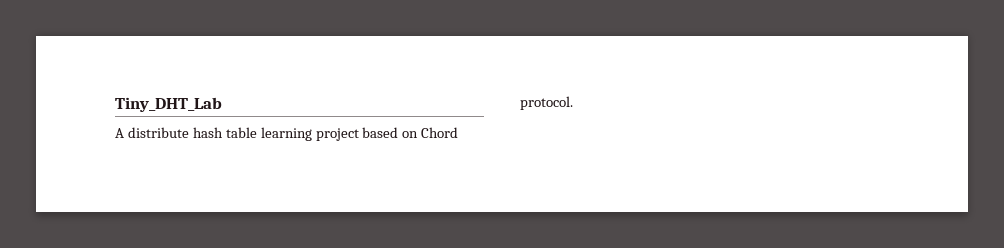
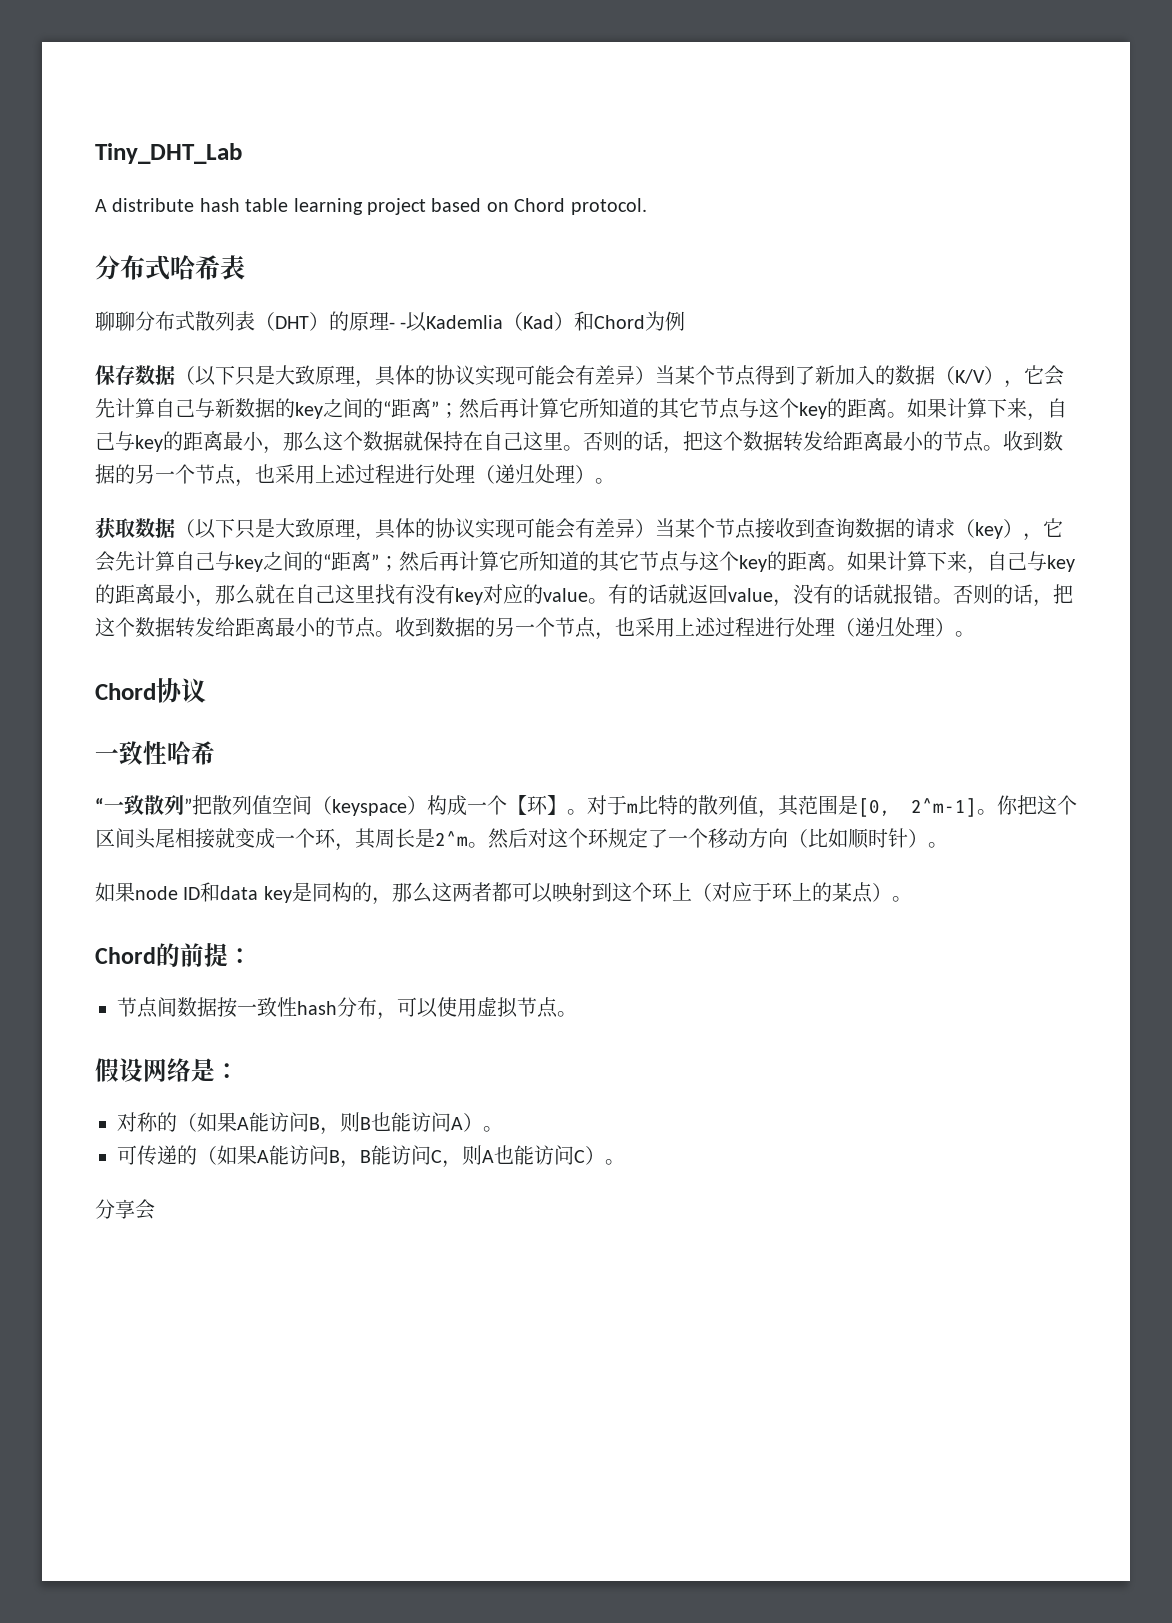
(573, 103) none -> [95,255,245,281] [95,311,686,332] [95,365,1064,388] [95,398,1067,421] [95,431,1063,454] [95,464,615,487] [95,517,1063,541] [95,551,1075,574] [95,584,1073,607] [95,617,975,640] [95,678,206,703] [95,741,215,765] [95,795,1077,818] [95,828,948,851] [95,882,912,905] [95,943,252,967] [117,997,577,1020] [95,1058,239,1082] [117,1112,503,1135] [117,1145,625,1168] [95,1199,155,1220] // 分布式哈希表 // 聊聊分布式散列表（DHT）的原理- -以Kademlia（Kad）和Chord为例 // 保存数据（以下只是大致原理，具体的协议实现可能会有差异）当某个节点得到了新加入的数据（K/V），它会先计算自己与新数据的key之间的“距离”；然后再计算它所知道的其它节点与这个key的距离。如果计算下来，自己与key的距离最小，那么这个数据就保持在自己这里。否则的话，把这个数据转发给距离最小的节点。收到数据的另一个节点，也采用上述过程进行处理（递归处理）。 // 获取数据（以下只是大致原理，具体的协议实现可能会有差异）当某个节点接收到查询数据的请求（key），它会先计算自己与key之间的“距离”；然后再计算它所知道的其它节点与这个key的距离。如果计算下来，自己与key的距离最小，那么就在自己这里找有没有key对应的value。有的话就返回value，没有的话就报错。否则的话，把这个数据转发给距离最小的节点。收到数据的另一个节点，也采用上述过程进行处理（递归处理）。 // Chord协议 // 一致性哈希 // “一致散列”把散列值空间（keyspace）构成一个【环】。对于m比特的散列值，其范围是[0, 2^m-1]。你把这个区间头尾相接就变成一个环，其周长是2^m。然后对这个环规定了一个移动方向（比如顺时针）。 // 如果node ID和data key是同构的，那么这两者都可以映射到这个环上（对应于环上的某点）。 // Chord的前提： // 节点间数据按一致性hash分布，可以使用虚拟节点。 // 假设网络是： // 对称的（如果A能访问B，则B也能访问A）。 // 可传递的（如果A能访问B，B能访问C，则A也能访问C）。 // 分享会

